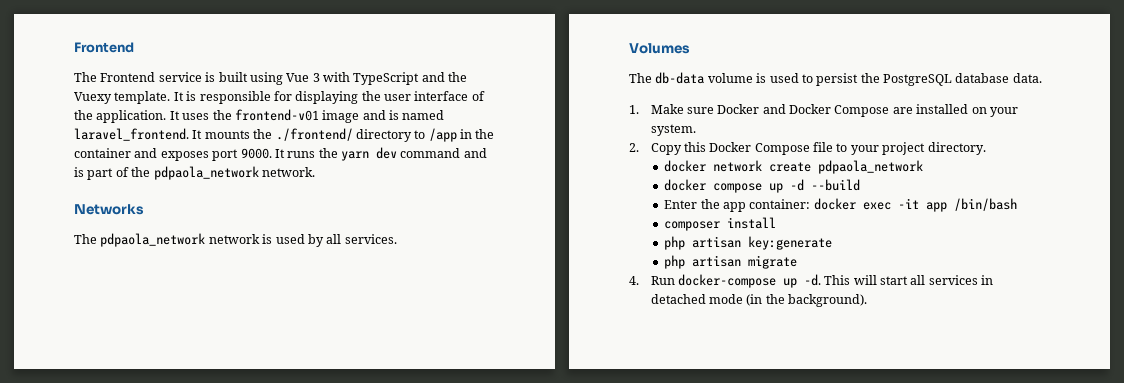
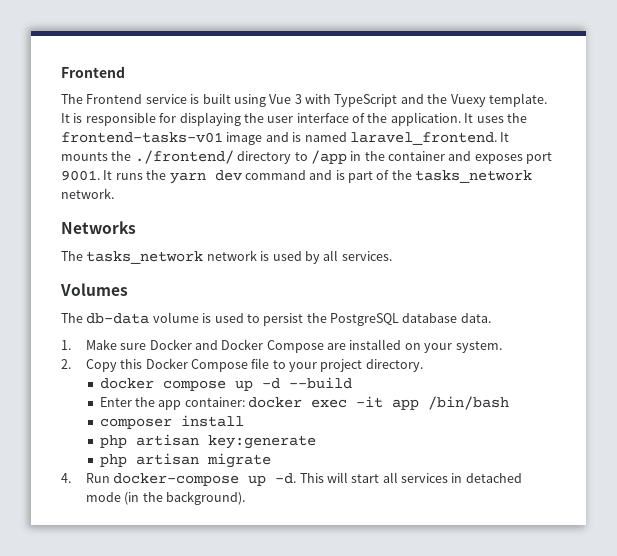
[234,109,319,121] frontend-v01 -> [61,132,223,143] frontend-tasks-v01
[240,148,272,159] 9000. -> [61,170,100,181] 9001.
[153,166,259,180] pdpaola_network -> [415,170,533,183] tasks_network
[100,233,206,247] pdpaola_network -> [86,251,204,264] tasks_network
[664,160,924,174] // docker network create pdpaola_network -> (423, 365) none

